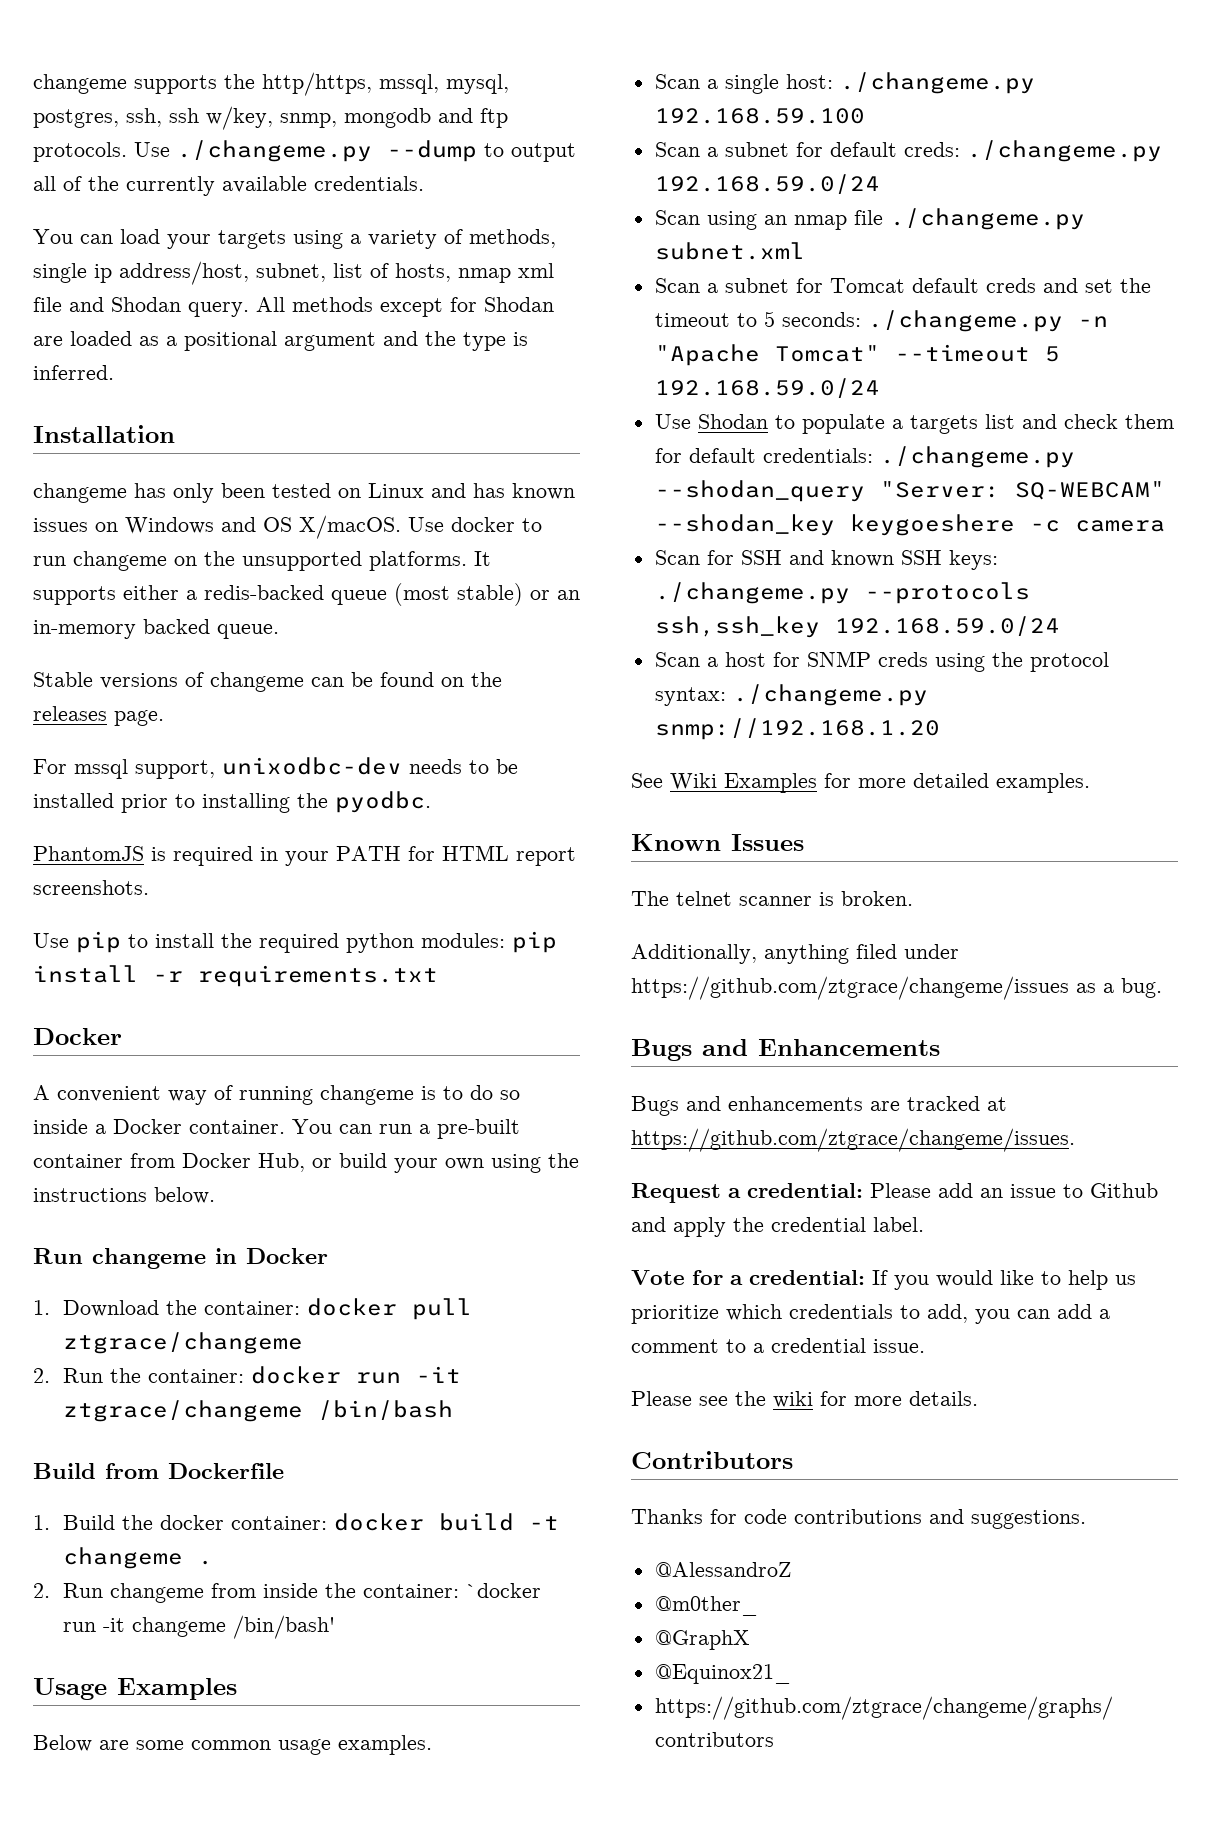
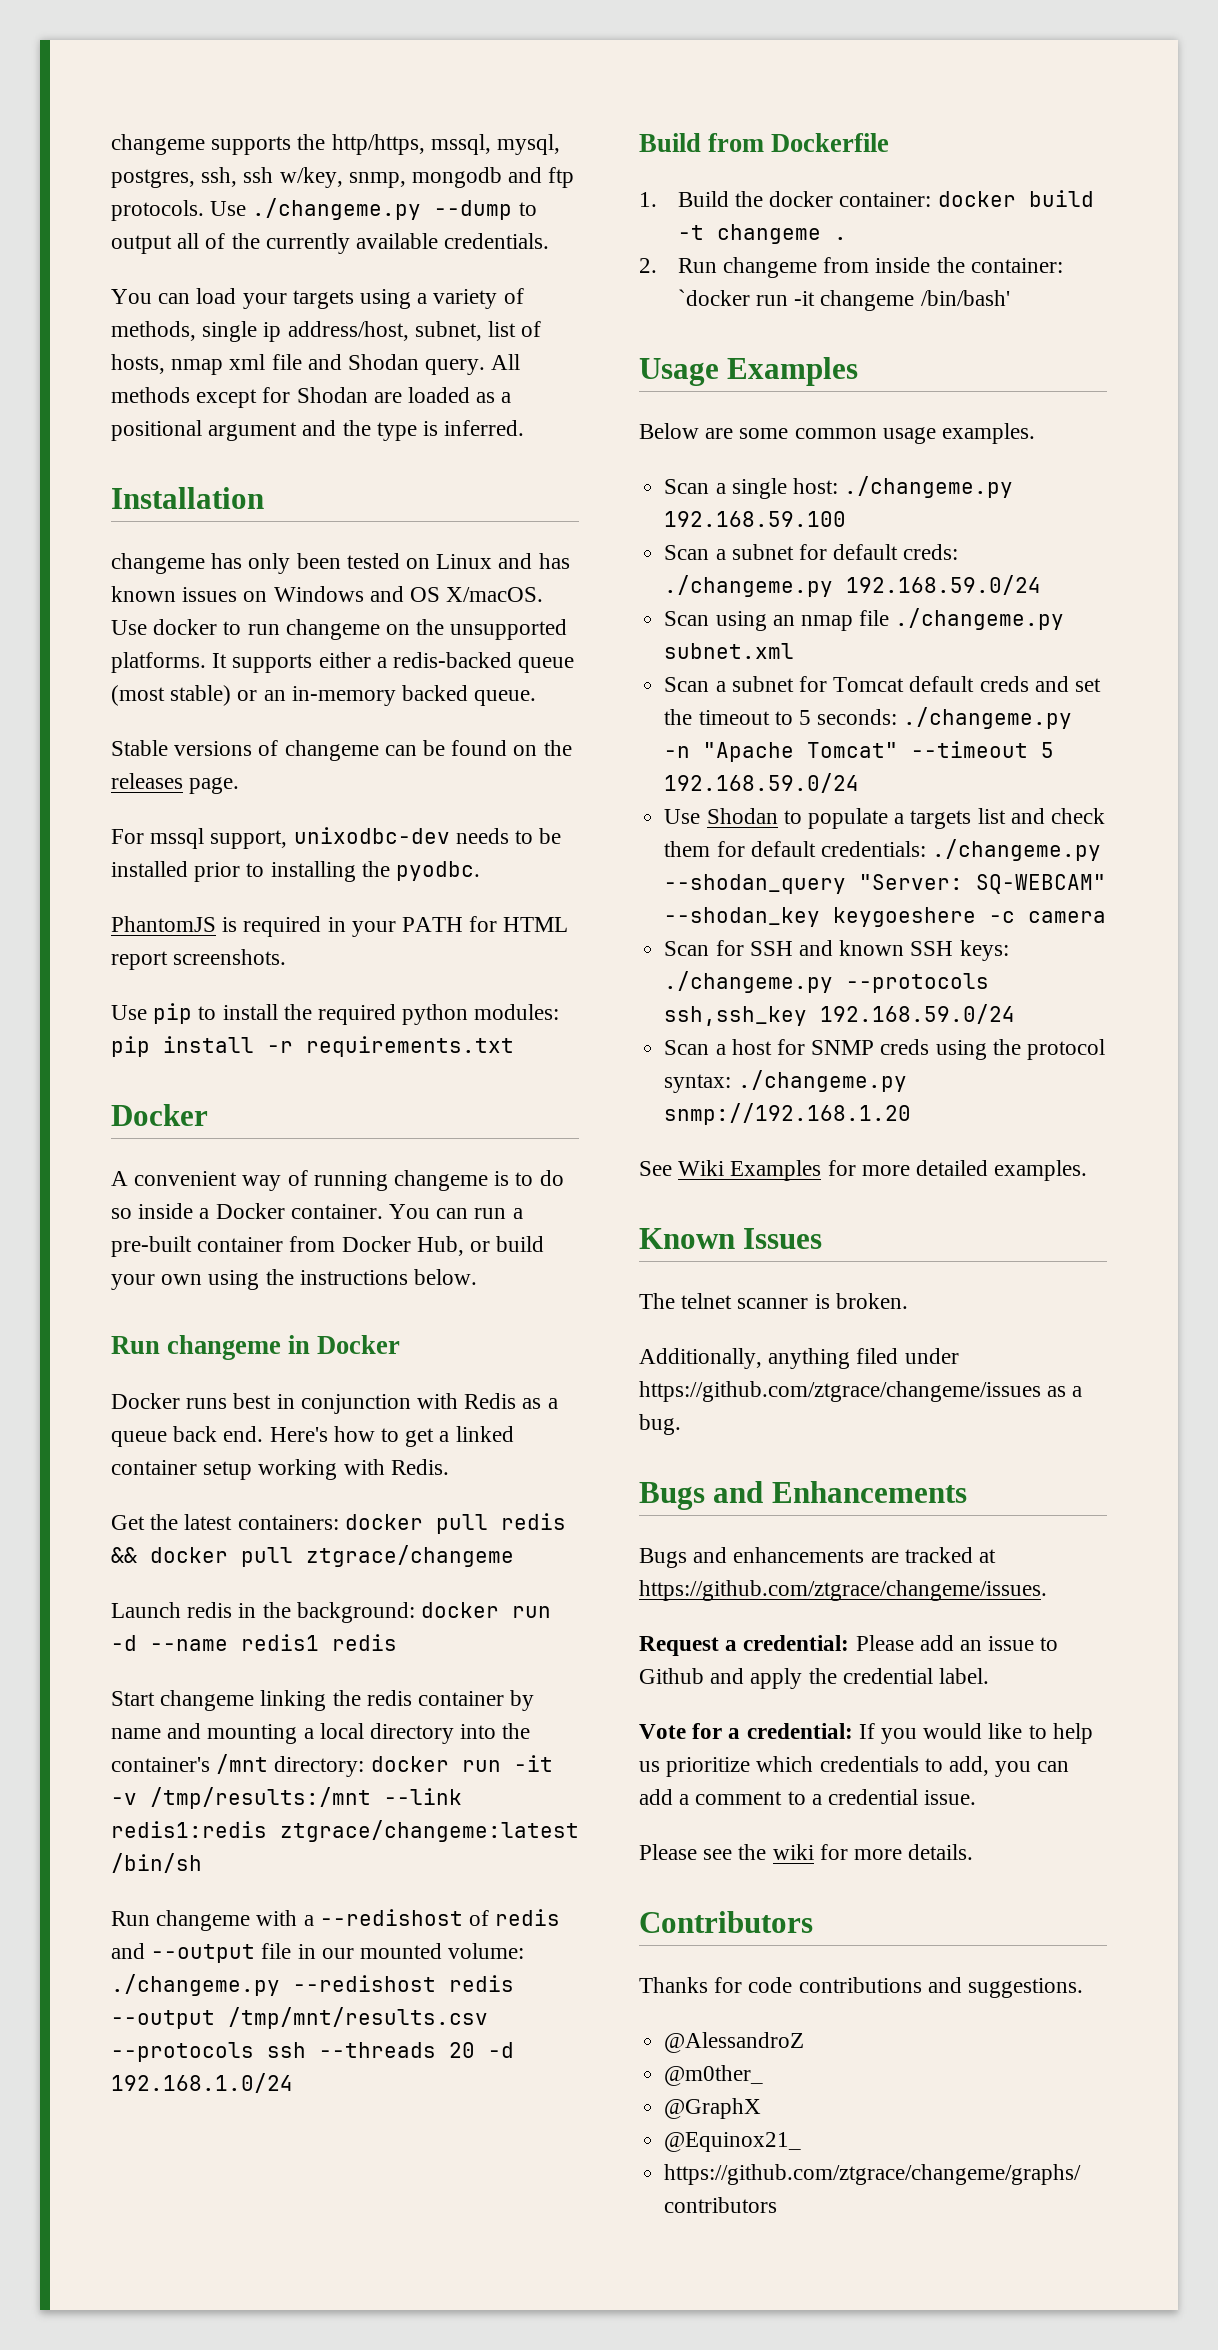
[33,1298,473,1320] [63,1332,304,1354] [33,1366,462,1384] [63,1400,454,1422] 1. Download the container: docker pull ztgrace/changeme // 2. Run the container: docker run -it ztgrace/changeme /bin/bash -> [111,1393,558,1414] [111,1426,514,1447] [111,1459,449,1480] [111,1513,566,1534] [111,1545,514,1567] [111,1602,552,1623] [111,1634,397,1651] [111,1690,535,1711] [111,1723,531,1744] [111,1754,553,1777] [111,1787,462,1809] [111,1820,579,1842] [111,1853,202,1873] [111,1909,561,1931] [111,1943,525,1963] [111,1974,514,1996] [111,2007,488,2029] [111,2042,514,2062] [111,2073,293,2093] Docker runs best in conjunction with Redis as a queue back end. Here's how to get a linked container setup working with Redis. // Get the latest containers: docker pull redis && docker pull ztgrace/changeme // Launch redis in the background: docker run -d --name redis1 redis // Start changeme linking the redis container by name and mounting a local directory into the container's /mnt directory: docker run -it -v /tmp/results:/mnt --link redis1:redis ztgrace/changeme:latest /bin/sh // Run changeme with a --redishost of redis and --output file in our mounted volume: ./changeme.py --redishost redis --output /tmp/mnt/results.csv --protocols ssh --threads 20 -d 192.168.1.0/24

